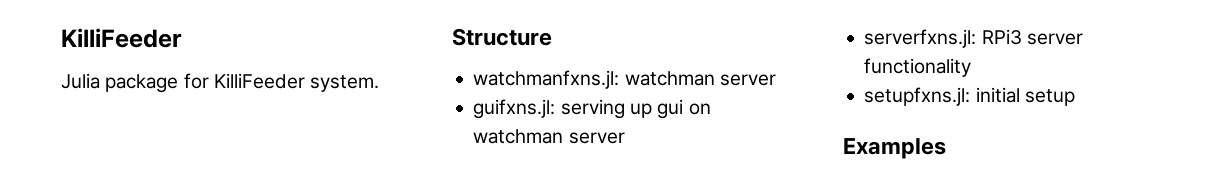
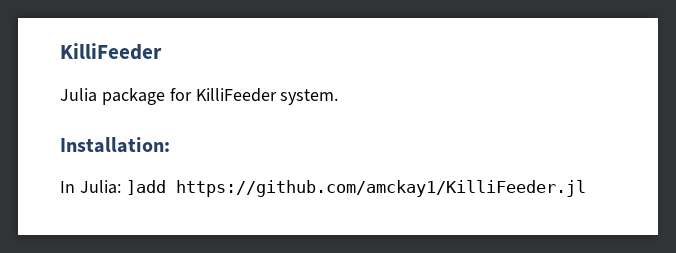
[452,28,552,46] [473,70,776,89] [473,99,711,119] [473,129,625,144] [864,29,1083,48] [864,58,972,77] [864,87,1075,106] [843,138,946,159] Structure // watchmanfxns.jl: watchman server // guifxns.jl: serving up gui on watchman server // serverfxns.jl: RPi3 server functionality // setupfxns.jl: initial setup // Examples -> [60,137,170,153] [60,180,586,197] Installation: // In Julia: ]add https://github.com/amckay1/KilliFeeder.jl

